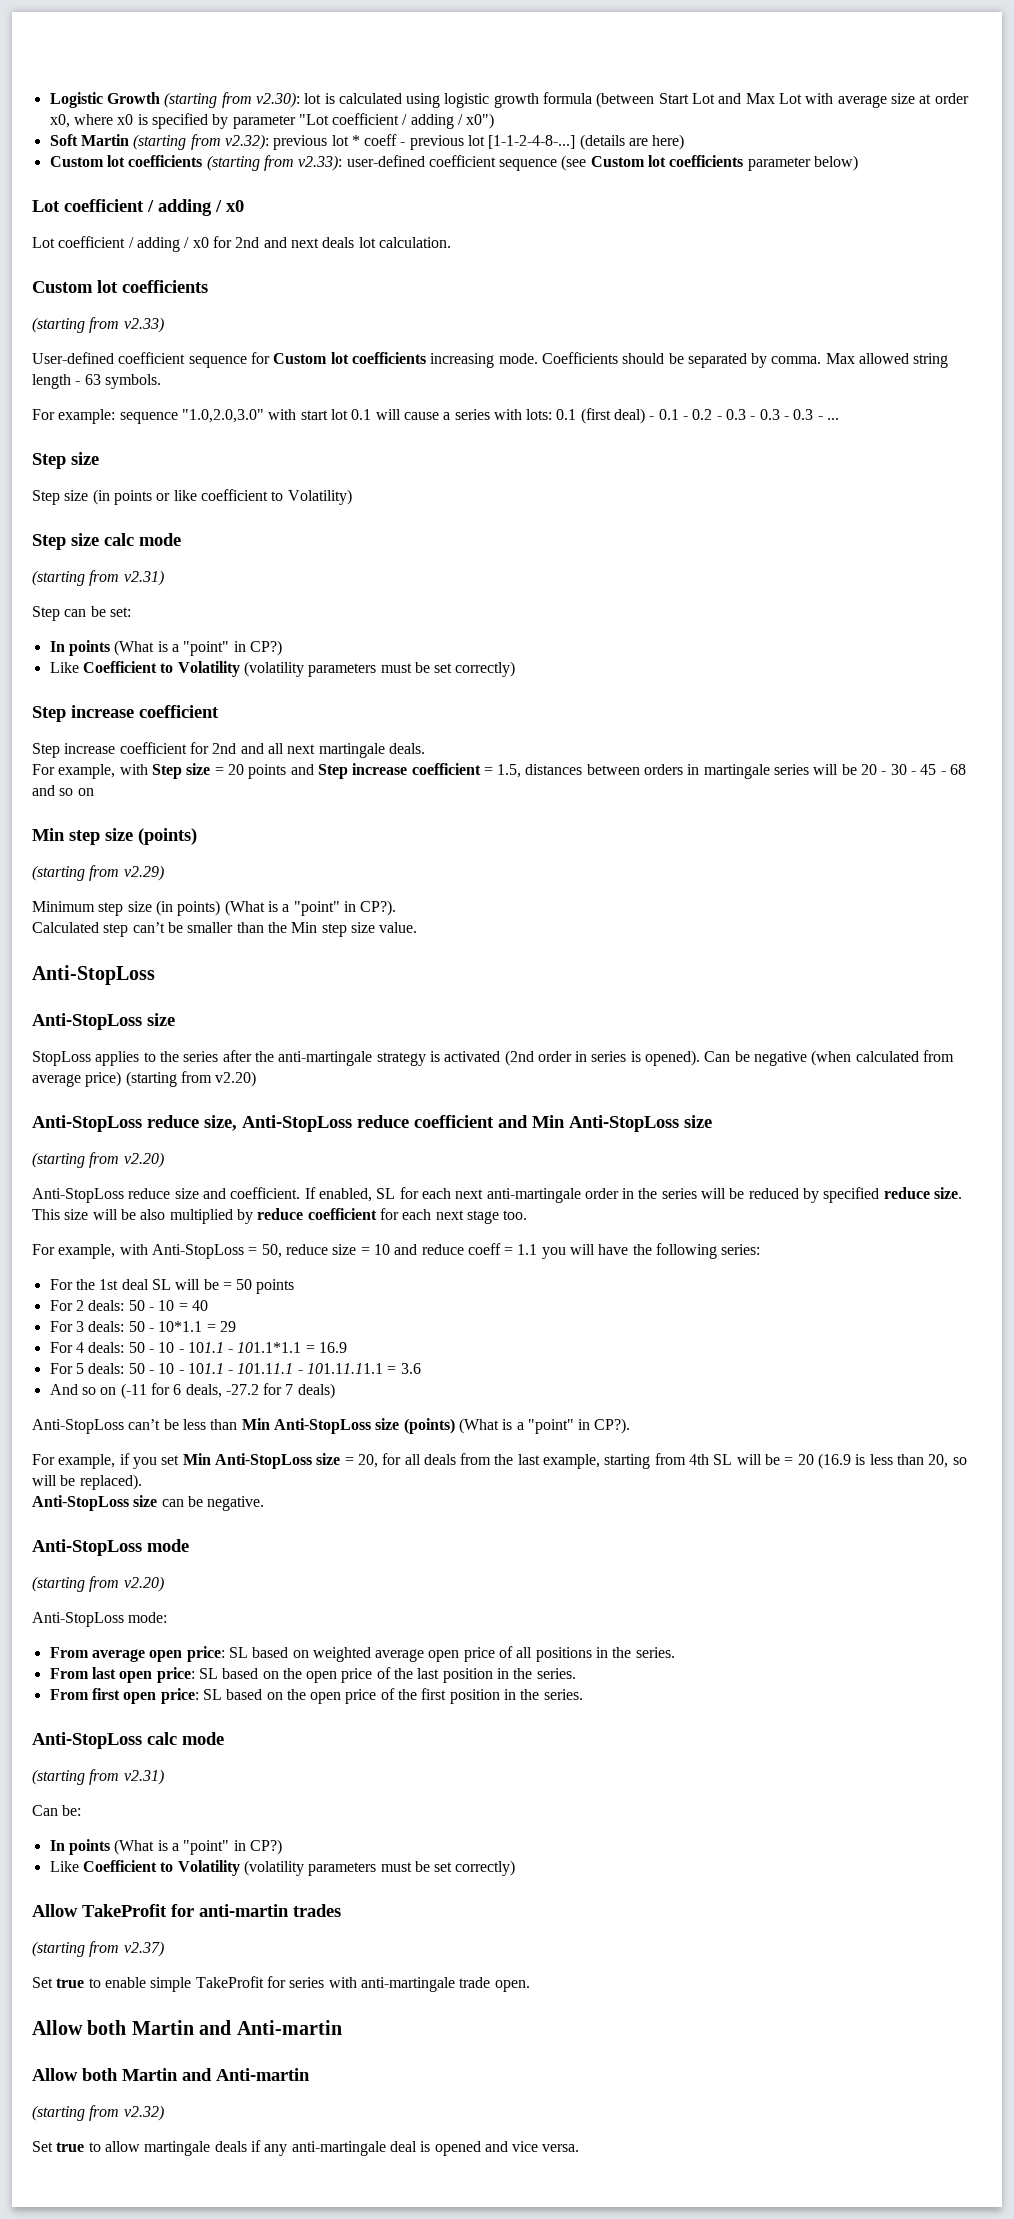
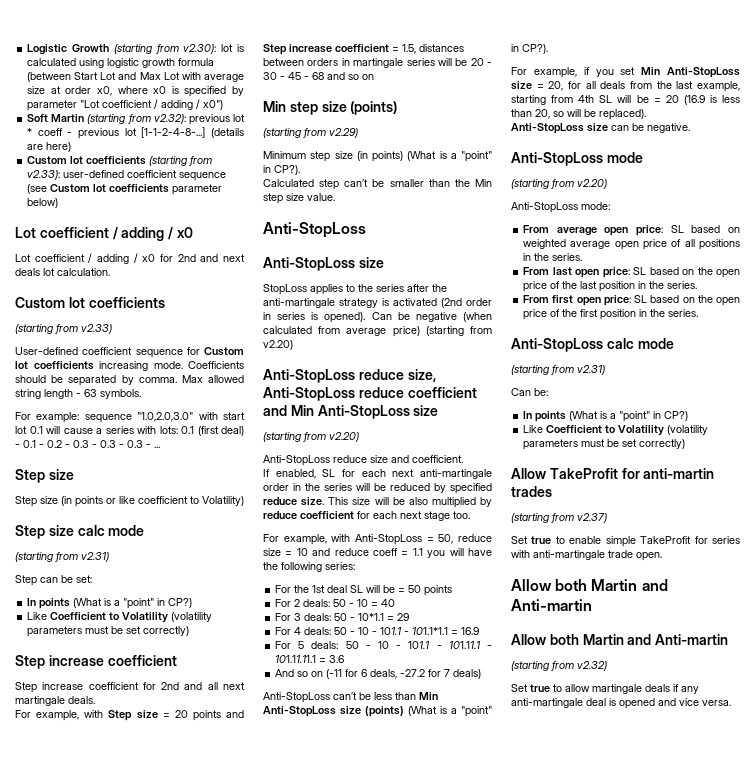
(301, 1193) none -> (463, 459) //

